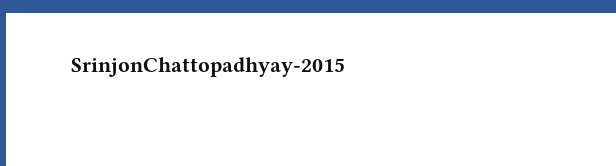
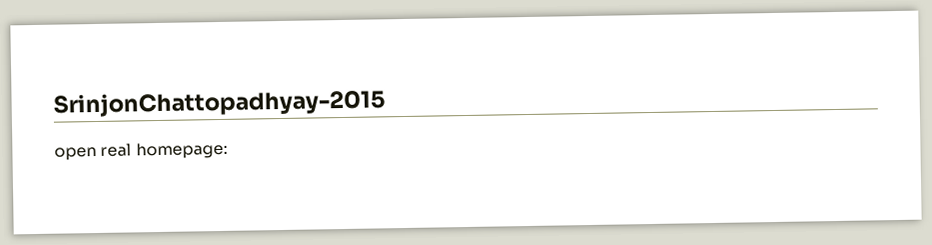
(345, 67) none -> [54,141,228,161] // open real homepage:

